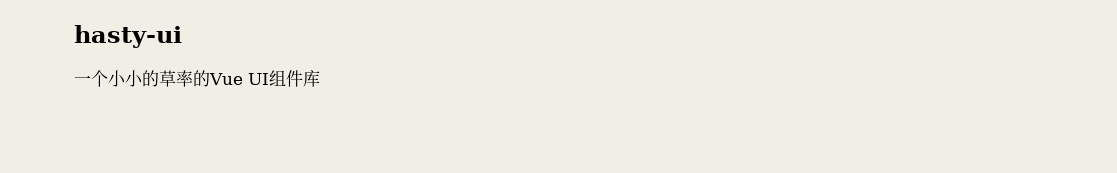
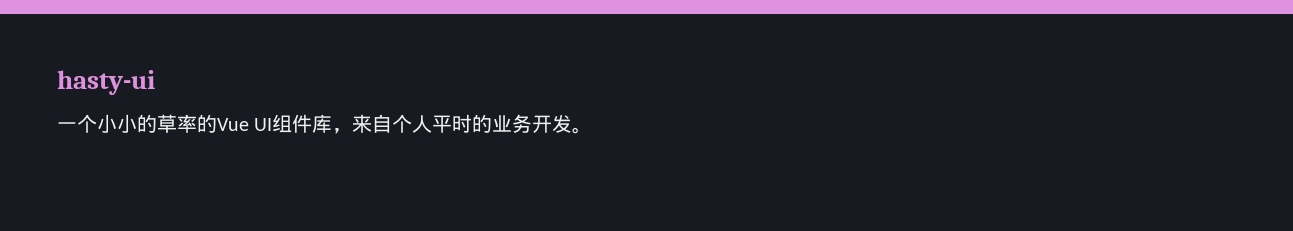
(320, 78) none -> [332,114,593,134] ，来自个人平时的业务开发。

